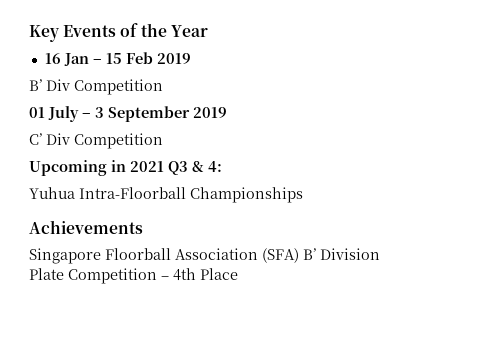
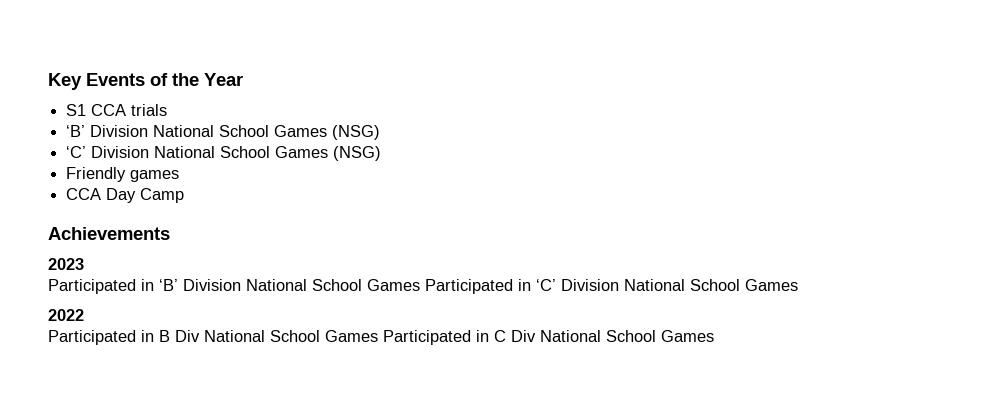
[44,52,191,66] [29,79,163,95] [29,106,227,122] [29,133,163,149] [29,160,222,176] [29,187,303,203] [29,220,143,234] [29,248,380,264] [29,268,238,284] 16 Jan – 15 Feb 2019 // B’ Div Competition // 01 July – 3 September 2019 // C’ Div Competition // Upcoming in 2021 Q3 & 4: // Yuhua Intra-Floorball Championships // Achievements // Singapore Floorball Association (SFA) B’ Division Plate Competition – 4th Place -> [66,104,168,116] [66,125,381,140] [66,146,382,161] [66,167,180,182] [66,188,185,203] [48,227,170,240] [48,258,84,270] [48,279,798,294] [48,309,84,321] [48,330,714,345] S1 CCA trials // ‘B’ Division National School Games (NSG) // ‘C’ Division National School Games (NSG) // Friendly games // CCA Day Camp // Achievements // 2023 // Participated in ‘B’ Division National School Games Participated in ‘C’ Division National School Games // 2022 // Participated in B Div National School Games Participated in C Div National School Games

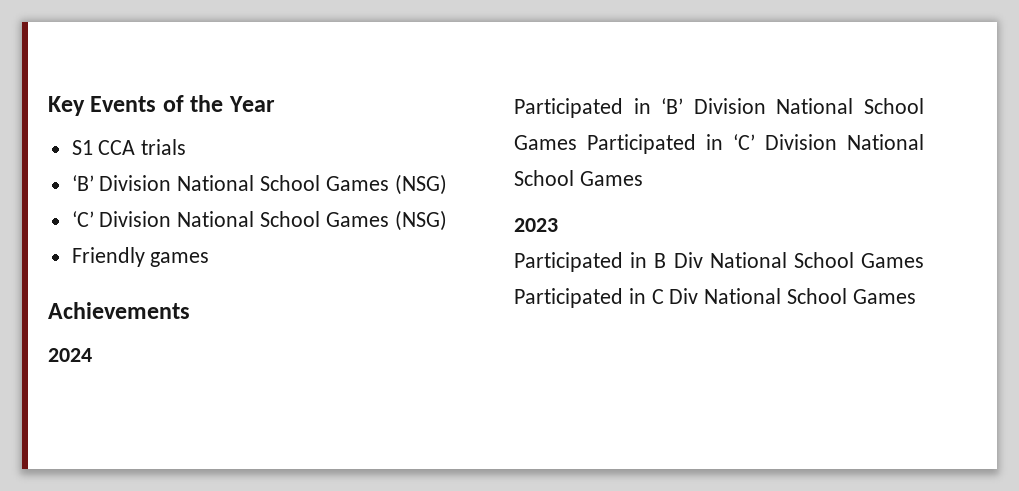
[66,188,185,203] // CCA Day Camp -> (210, 259) none
[48,258,84,270] 2023 -> [48,348,92,362] 2024
[48,309,84,321] 2022 -> [514,218,558,232] 2023

